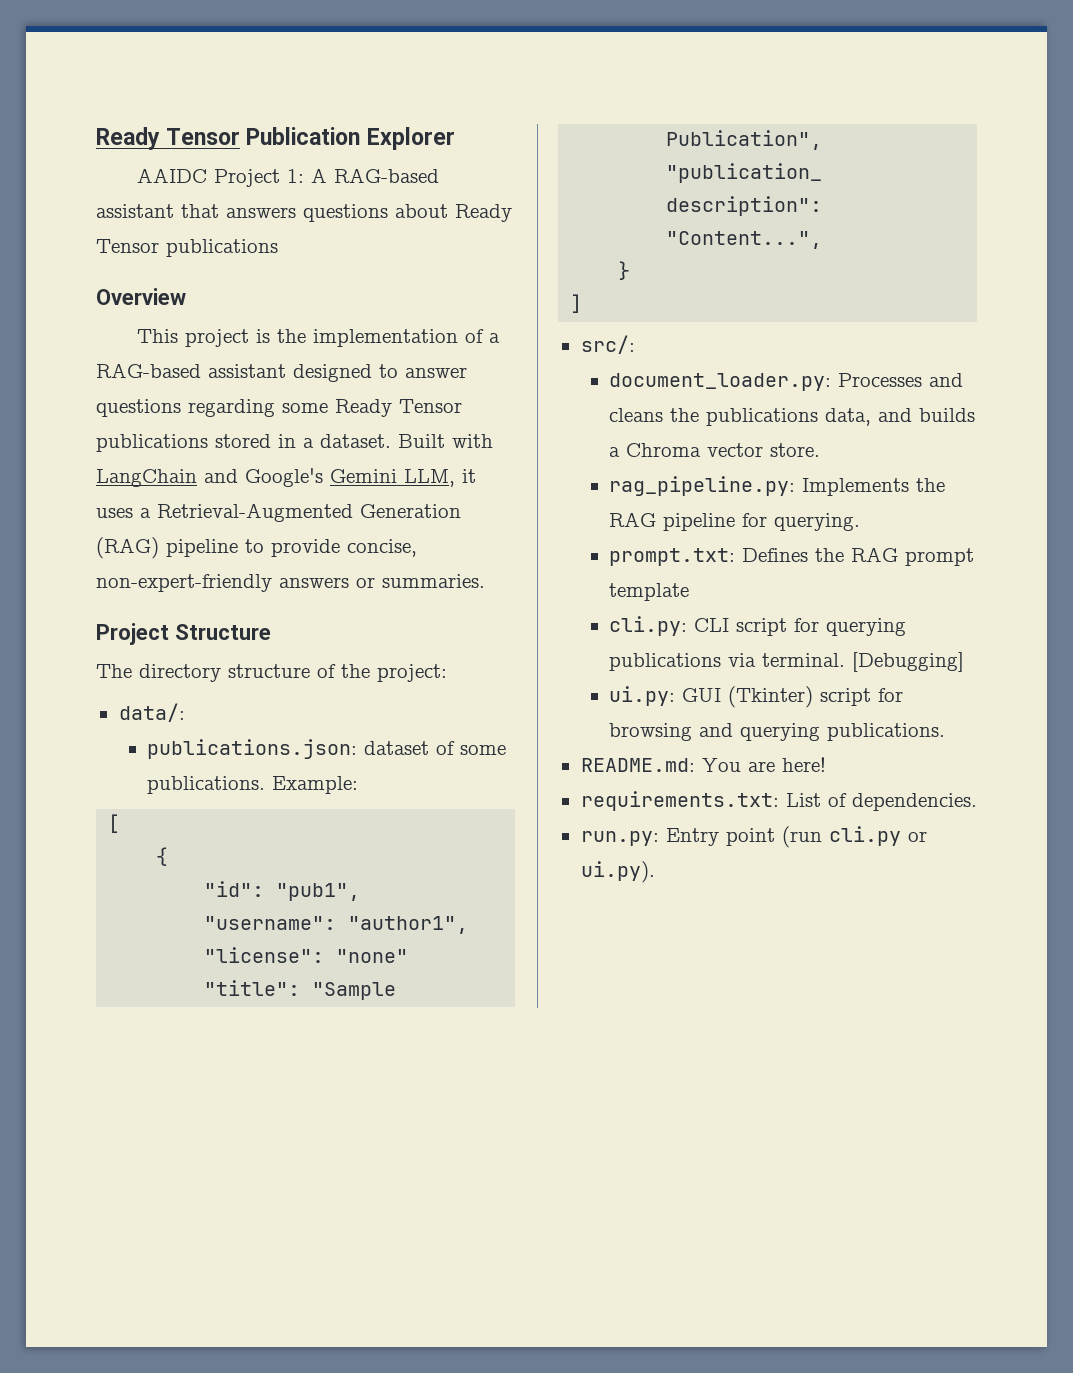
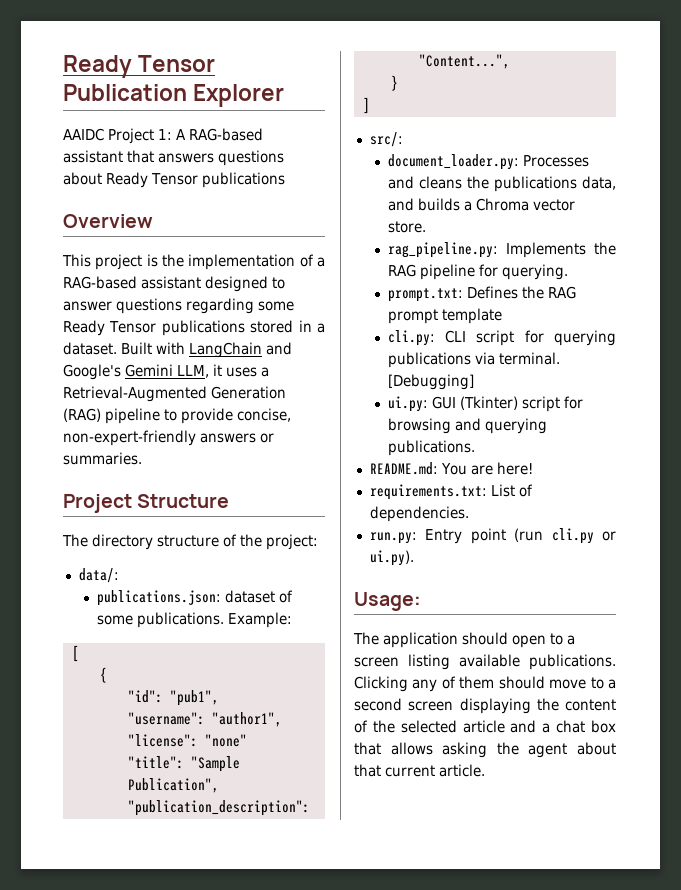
(655, 872) none -> [354,592,421,611] [353,632,575,648] [354,654,616,670] [354,676,616,692] [354,698,616,714] [354,720,616,733] [354,742,616,758] [354,764,485,777] // Usage: // The application should open to a screen listing available publications. Clicking any of them should move to a second screen displaying the content of the selected article and a chat box that allows asking the agent about that current article.

